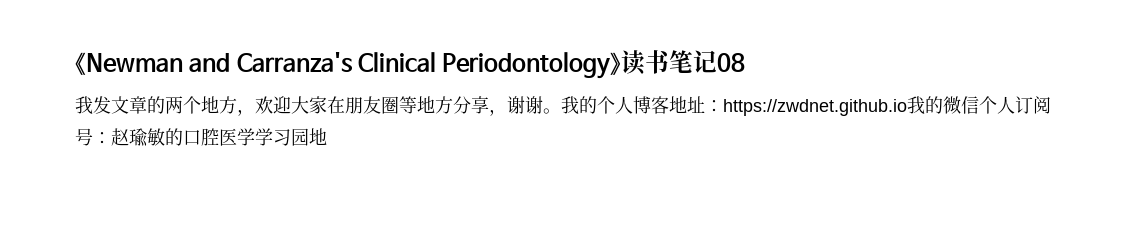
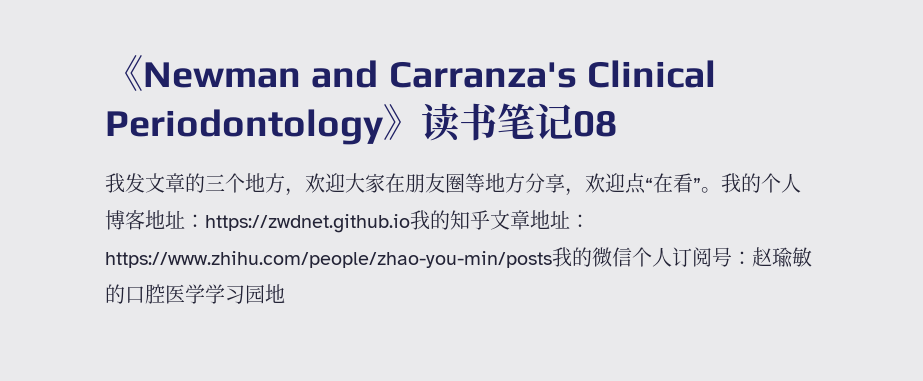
[165,96,183,114] 两 -> [205,174,225,191] 三
[507,96,543,114] 谢谢 -> [585,173,701,194] 欢迎点“在看”
(943, 105) none -> [450,210,590,230] [105,247,592,268] 知乎文章地址：https://www.zhihu.com/people/zhao-you-min/posts我的

